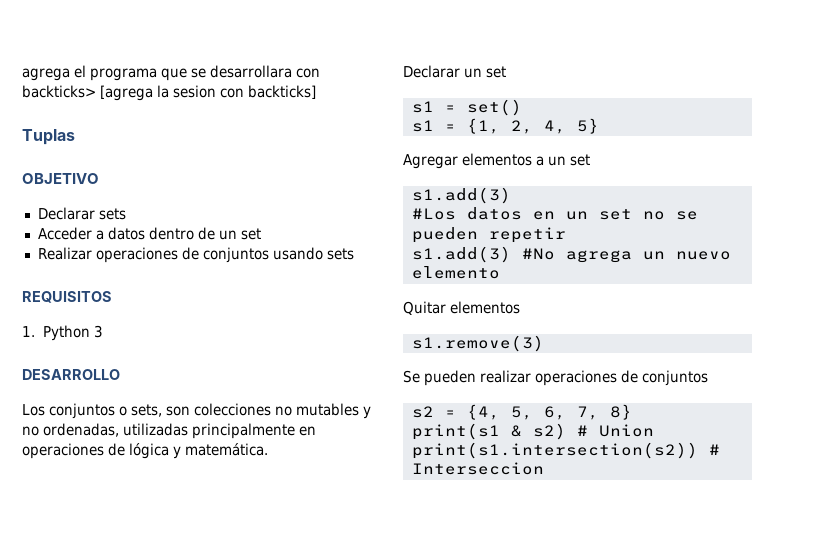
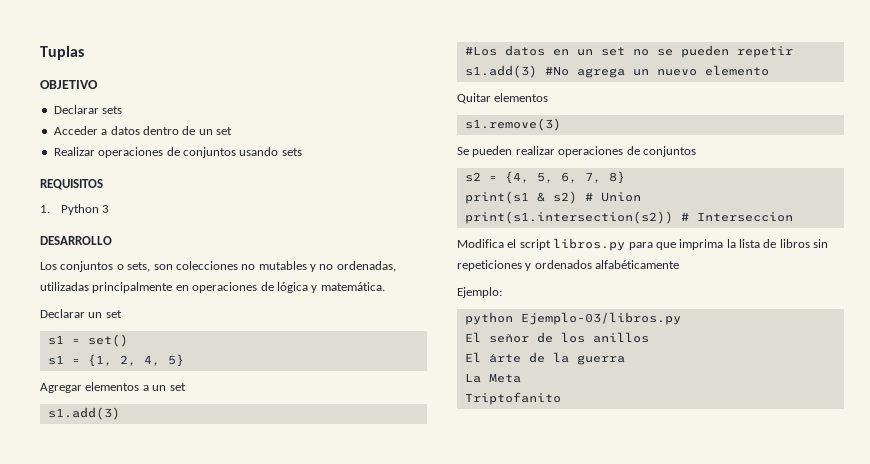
[22,65,320,81] [22,85,316,101] agrega el programa que se desarrollara con backticks> [agrega la sesion con backticks] // -> (40, 53) none
(544, 468) none -> [457,238,829,251] [457,260,680,271] [457,287,502,298] [464,312,681,325] [464,332,649,343] [464,352,625,365] [464,373,521,383] [464,392,561,405] // Modifica el script libros.py para que imprima la lista de libros sin repeticiones y ordenados alfabéticamente // Ejemplo: // python Ejemplo-03/libros.py // El señor de los anillos // El árte de la guerra // La Meta // Triptofanito

